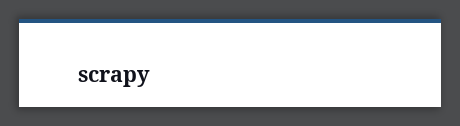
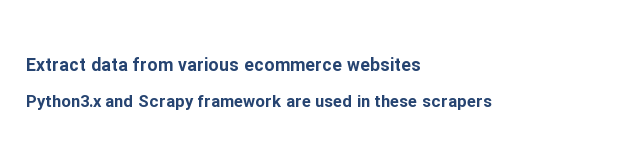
[78,70,150,87] scrapy -> [26,57,421,71] [26,95,492,110] Extract data from various ecommerce websites // Python3.x and Scrapy framework are used in these scrapers

